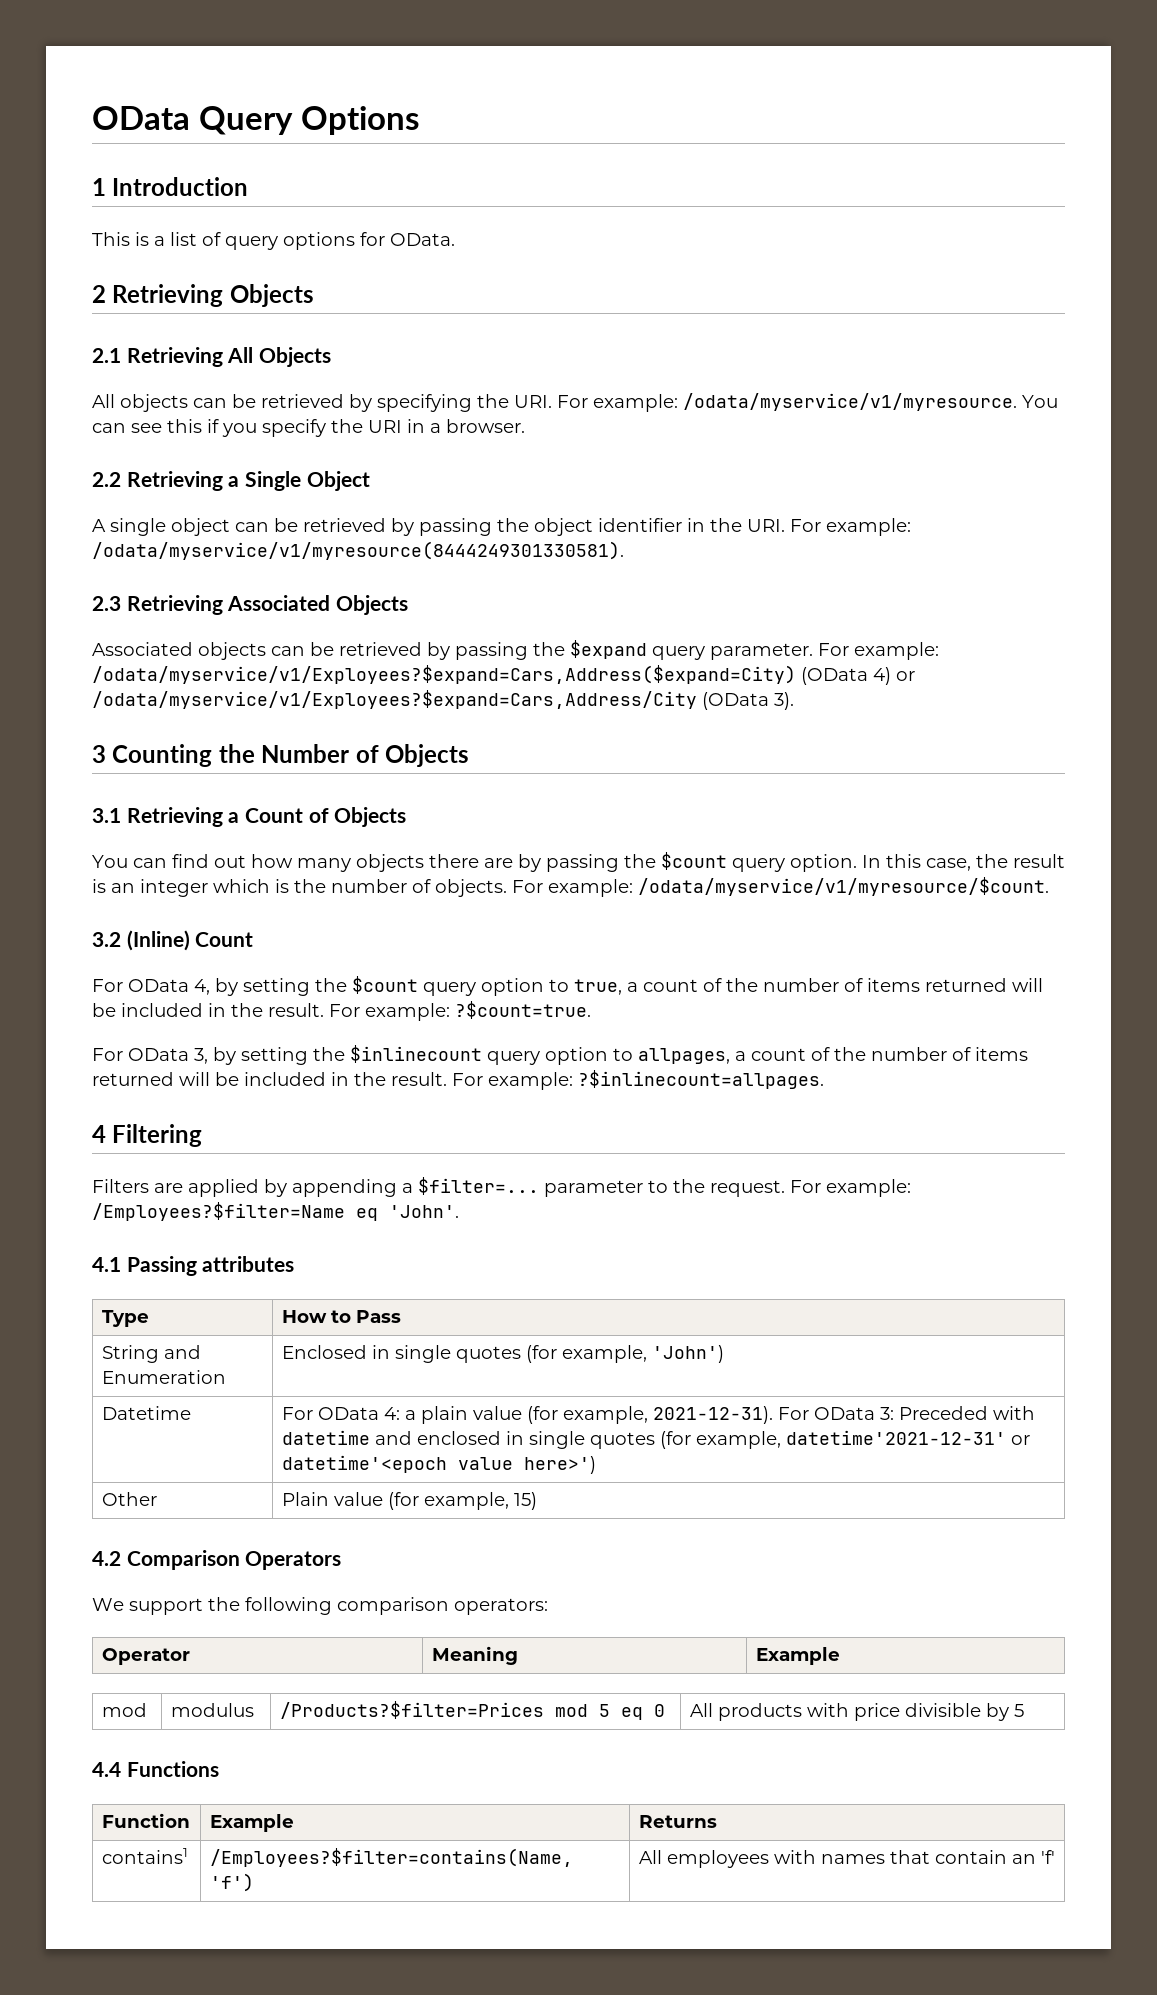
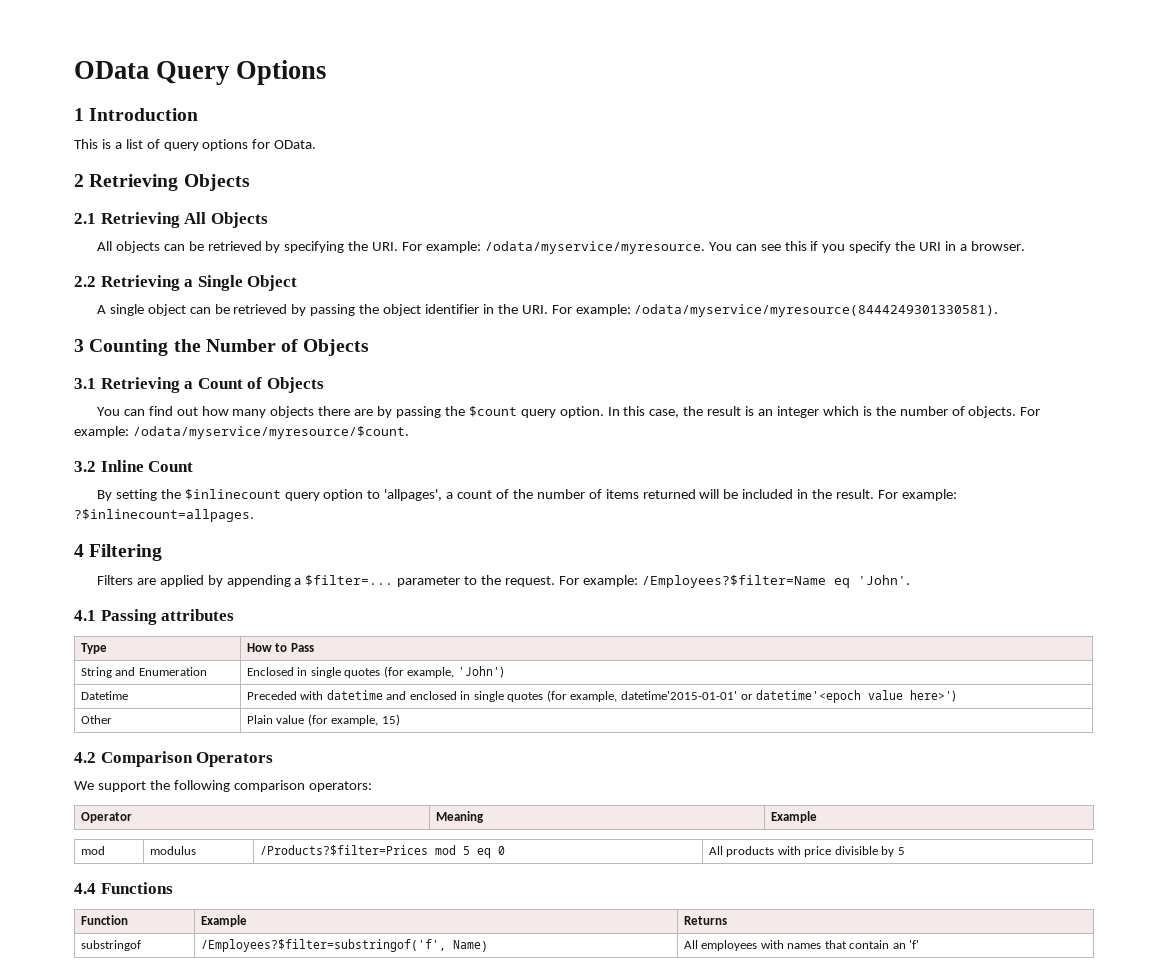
[683,393,1017,411] /odata/myservice/v1/myresource. -> [484,241,705,254] /odata/myservice/myresource.
[92,541,624,560] [92,595,409,615] [92,640,939,660] [92,665,915,685] [92,690,794,710] /odata/myservice/v1/myresource(8444249301330581). // 2.3 Retrieving Associated Objects // Associated objects can be retrieved by passing the $expand query parameter. For example: /odata/myservice/v1/Exployees?$expand=Cars,Address($expand=City) (OData 4) or /odata/myservice/v1/Exployees?$expand=Cars,Address/City (OData 3). -> [634,304,999,317] /odata/myservice/myresource(8444249301330581).
[638,877,1049,896] /odata/myservice/v1/myresource/$count. -> [132,426,409,439] /odata/myservice/myresource/$count.
[126,930,190,951] (Inline) -> [100,460,144,472] Inline
[92,976,1043,996] [92,1001,591,1021] [92,1047,236,1065] For OData 4, by setting the $count query option to true, a count of the number of items returned will be included in the result. For example: ?$count=true. // For OData 3, by -> [96,490,112,501] By
[638,1048,730,1064] allpages, -> [384,489,443,501] 'allpages',
[281,1406,894,1424] For OData 4: a plain value (for example, 2021-12-31). For OData 3: -> (128, 695) none
[785,1430,1006,1445] datetime'2021-12-31' -> [620,691,737,700] datetime'2015-01-01'
[101,1848,188,1864] [209,1848,573,1867] [209,1873,254,1892] contains1 | /Employees?$filter=contains(Name, 'f') -> [80,940,141,951] [200,939,488,952] substringof | /Employees?$filter=substringof('f', Name)

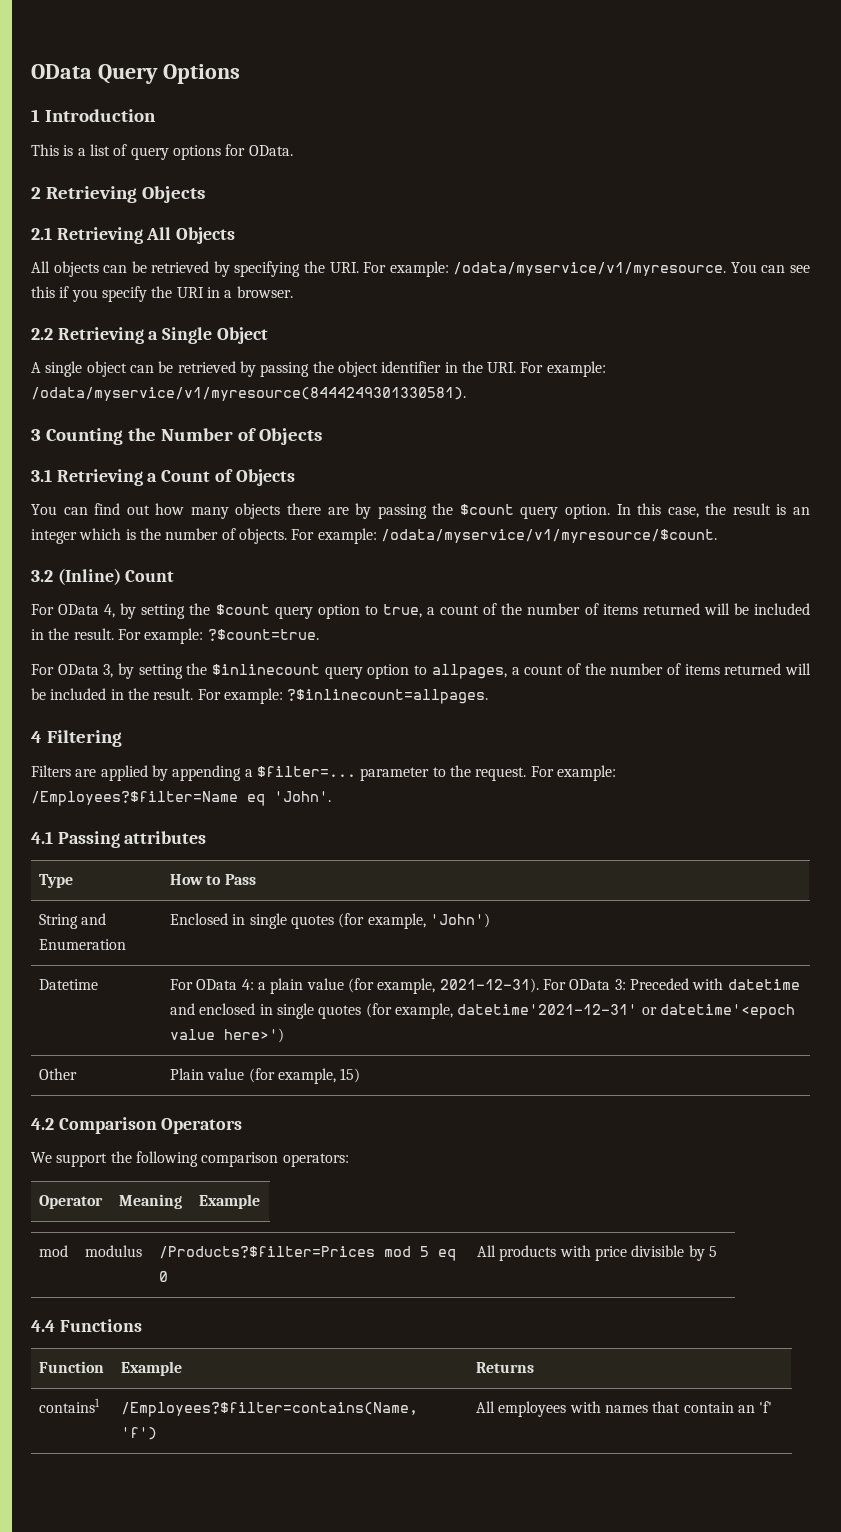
[484,241,705,254] /odata/myservice/myresource. -> [453,262,727,276] /odata/myservice/v1/myresource.
[634,304,999,317] /odata/myservice/myresource(8444249301330581). -> [31,387,466,401] /odata/myservice/v1/myresource(8444249301330581).
[132,426,409,439] /odata/myservice/myresource/$count. -> [380,529,717,543] /odata/myservice/v1/myresource/$count.
[100,460,144,472] Inline -> [57,568,121,585] (Inline)
[96,490,112,501] By -> [31,603,810,619] [31,628,319,644] [31,663,135,679] For OData 4, by setting the $count query option to true, a count of the number of items returned will be included in the result. For example: ?$count=true. // For OData 3, by
[384,489,443,501] 'allpages', -> [431,664,507,679] allpages,
(128, 695) none -> [170,978,626,994] For OData 4: a plain value (for example, 2021-12-31). For OData 3:
[620,691,737,700] datetime'2015-01-01' -> [457,1004,638,1015] datetime'2021-12-31'
[80,940,141,951] [200,939,488,952] substringof | /Employees?$filter=substringof('f', Name) -> [39,1398,101,1413] [121,1402,419,1417] [121,1427,158,1440] contains1 | /Employees?$filter=contains(Name, 'f')

